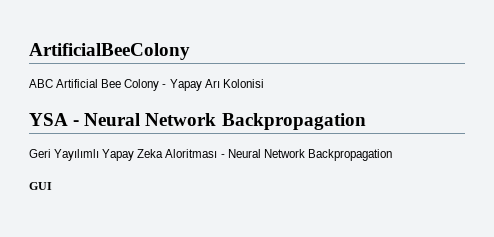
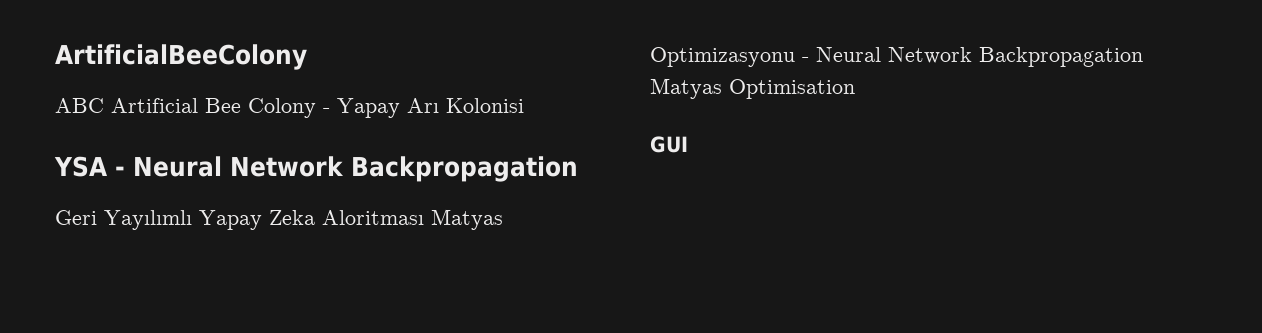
[220,149,392,161] - Neural Network Backpropagation -> [431,209,503,230] [650,47,1143,67] [650,78,855,99] Matyas Optimizasyonu - Neural Network Backpropagation Matyas Optimisation

